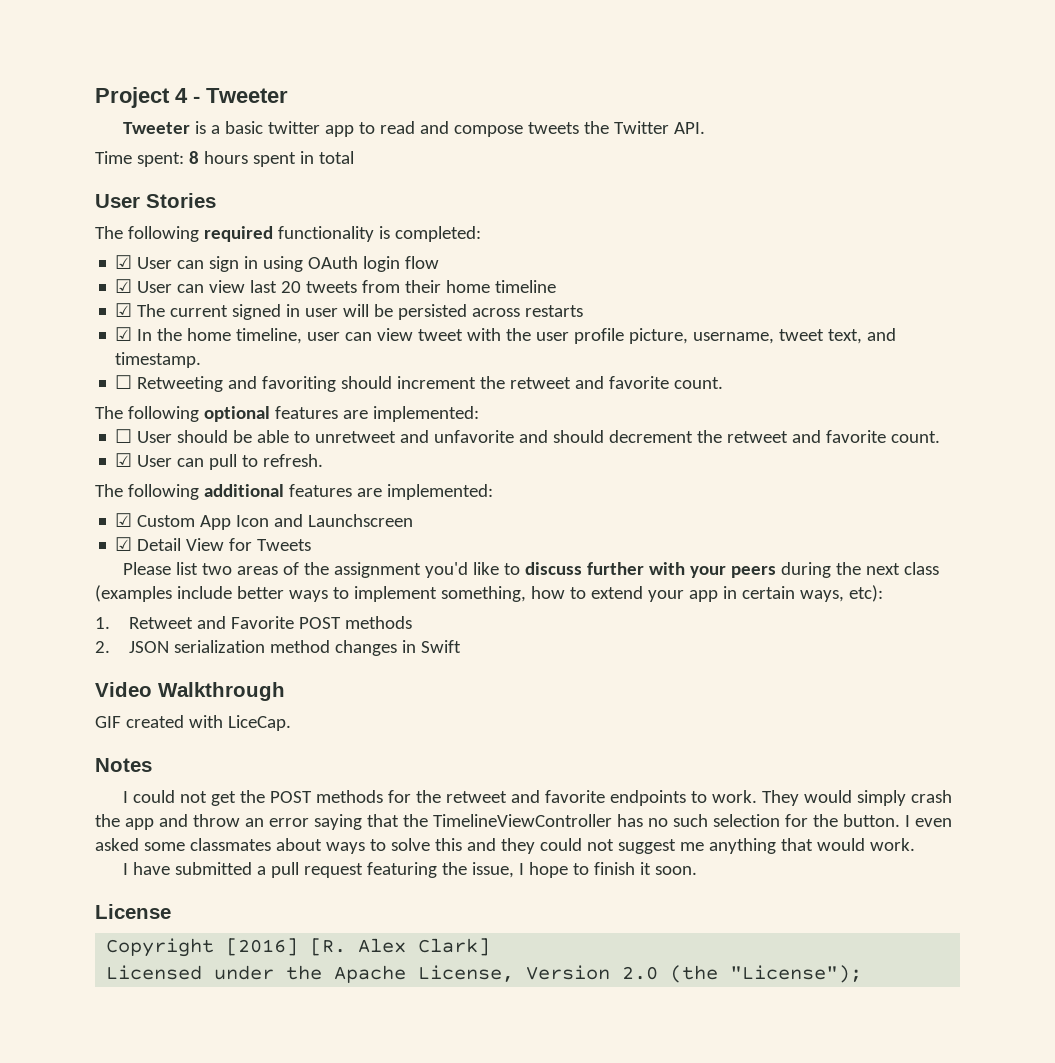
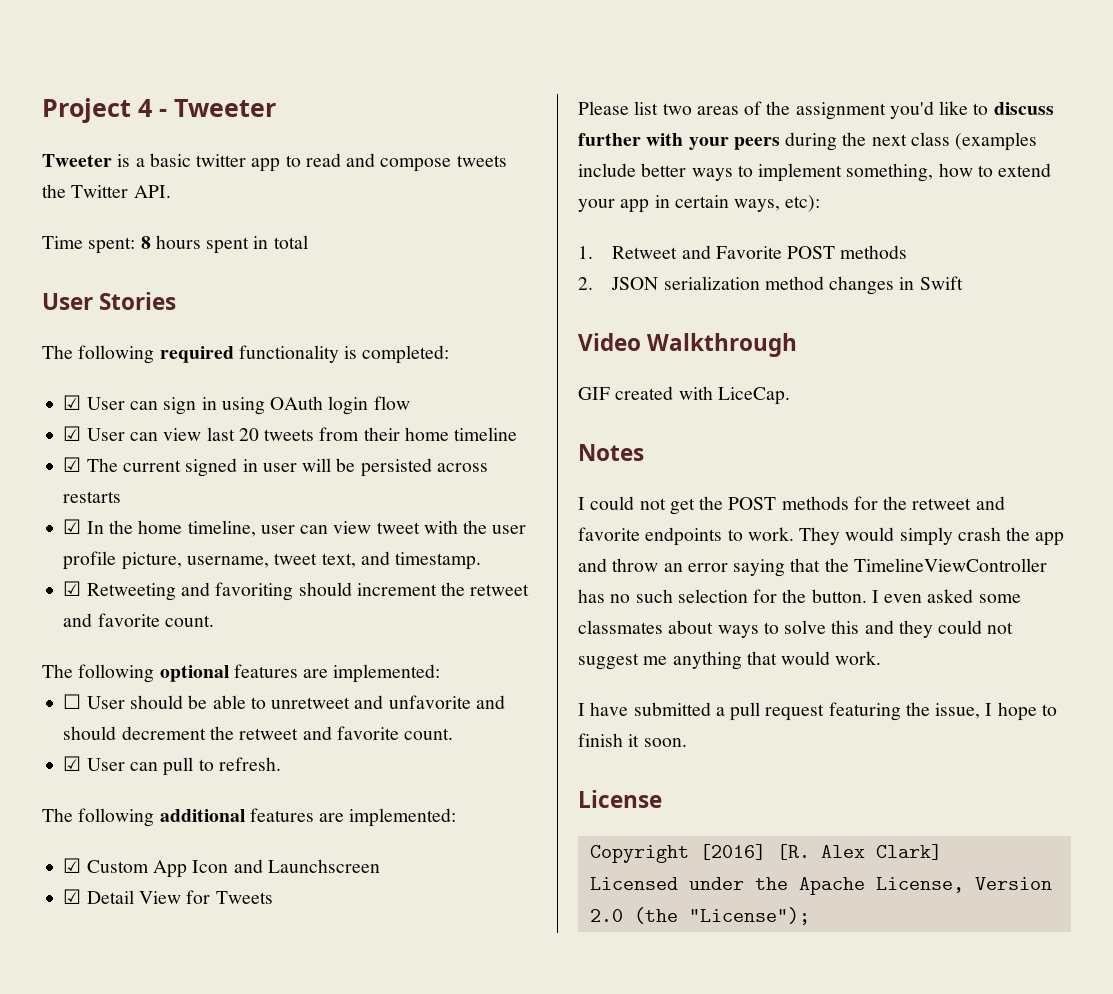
[115,375,133,389] ☐ -> [63,581,82,596] ☑

